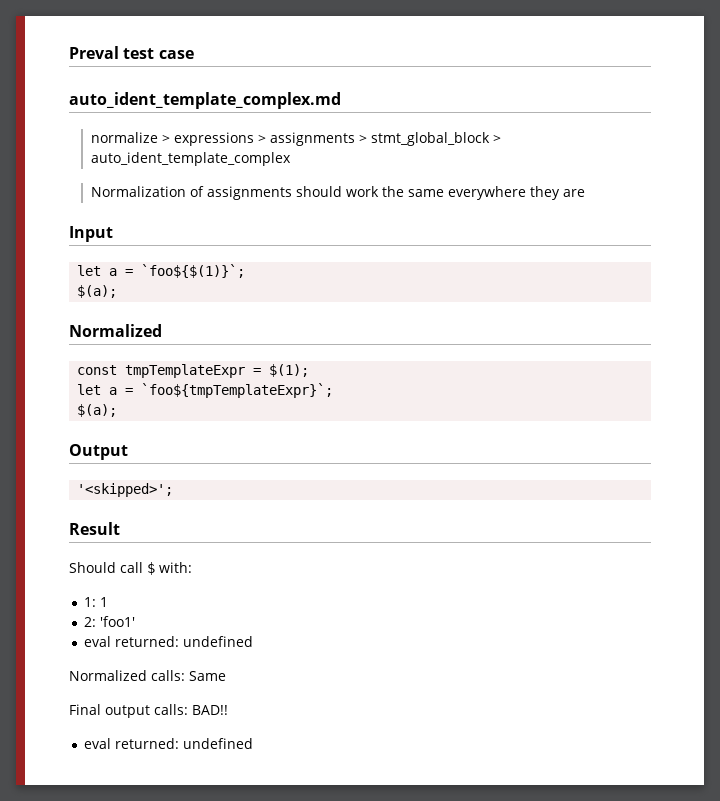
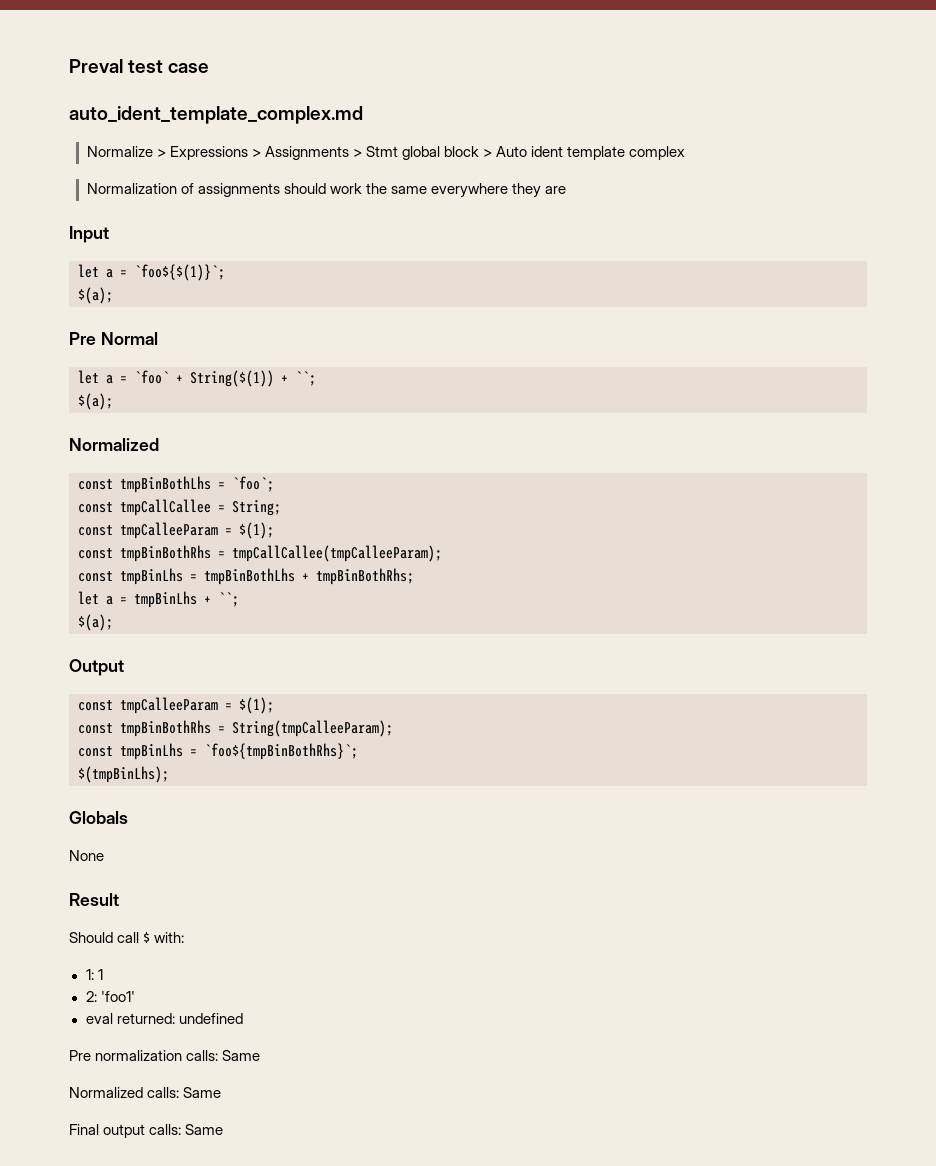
[90,132,501,146] [90,152,291,166] normalize > expressions > assignments > stmt_global_block > auto_ident_template_complex -> [86,146,686,160] Normalize > Expressions > Assignments > Stmt global block > Auto ident template complex
[69,324,162,337] [77,364,310,378] [77,383,334,398] [77,404,118,417] [69,444,128,460] [77,483,174,497] Normalized // const tmpTemplateExpr = $(1); // let a = `foo${tmpTemplateExpr}`; // $(a); // Output // '<skipped>'; -> [69,332,158,345] [78,370,316,387] [78,393,113,410] [69,438,159,451] [78,476,274,493] [78,499,281,516] [78,522,274,539] [78,545,442,562] [78,568,414,585] [78,591,239,608] [78,614,113,631] [69,659,124,676] [78,697,274,714] [78,720,393,737] [78,743,358,760] [78,766,169,783] [69,811,128,824] [69,850,104,861] Pre Normal // let a = `foo` + String($(1)) + ``; // $(a); // Normalized // const tmpBinBothLhs = `foo`; // const tmpCallCallee = String; // const tmpCalleeParam = $(1); // const tmpBinBothRhs = tmpCallCallee(tmpCalleeParam); // const tmpBinLhs = tmpBinBothLhs + tmpBinBothRhs; // let a = tmpBinLhs + ``; // $(a); // Output // const tmpCalleeParam = $(1); // const tmpBinBothRhs = String(tmpCalleeParam); // const tmpBinLhs = `foo${tmpBinBothRhs}`; // $(tmpBinLhs); // Globals // None
(254, 641) none -> [69,1050,261,1061] // Pre normalization calls: Same
[192,705,228,715] [84,738,254,749] BAD!! // eval returned: undefined -> [185,1124,224,1135] Same

